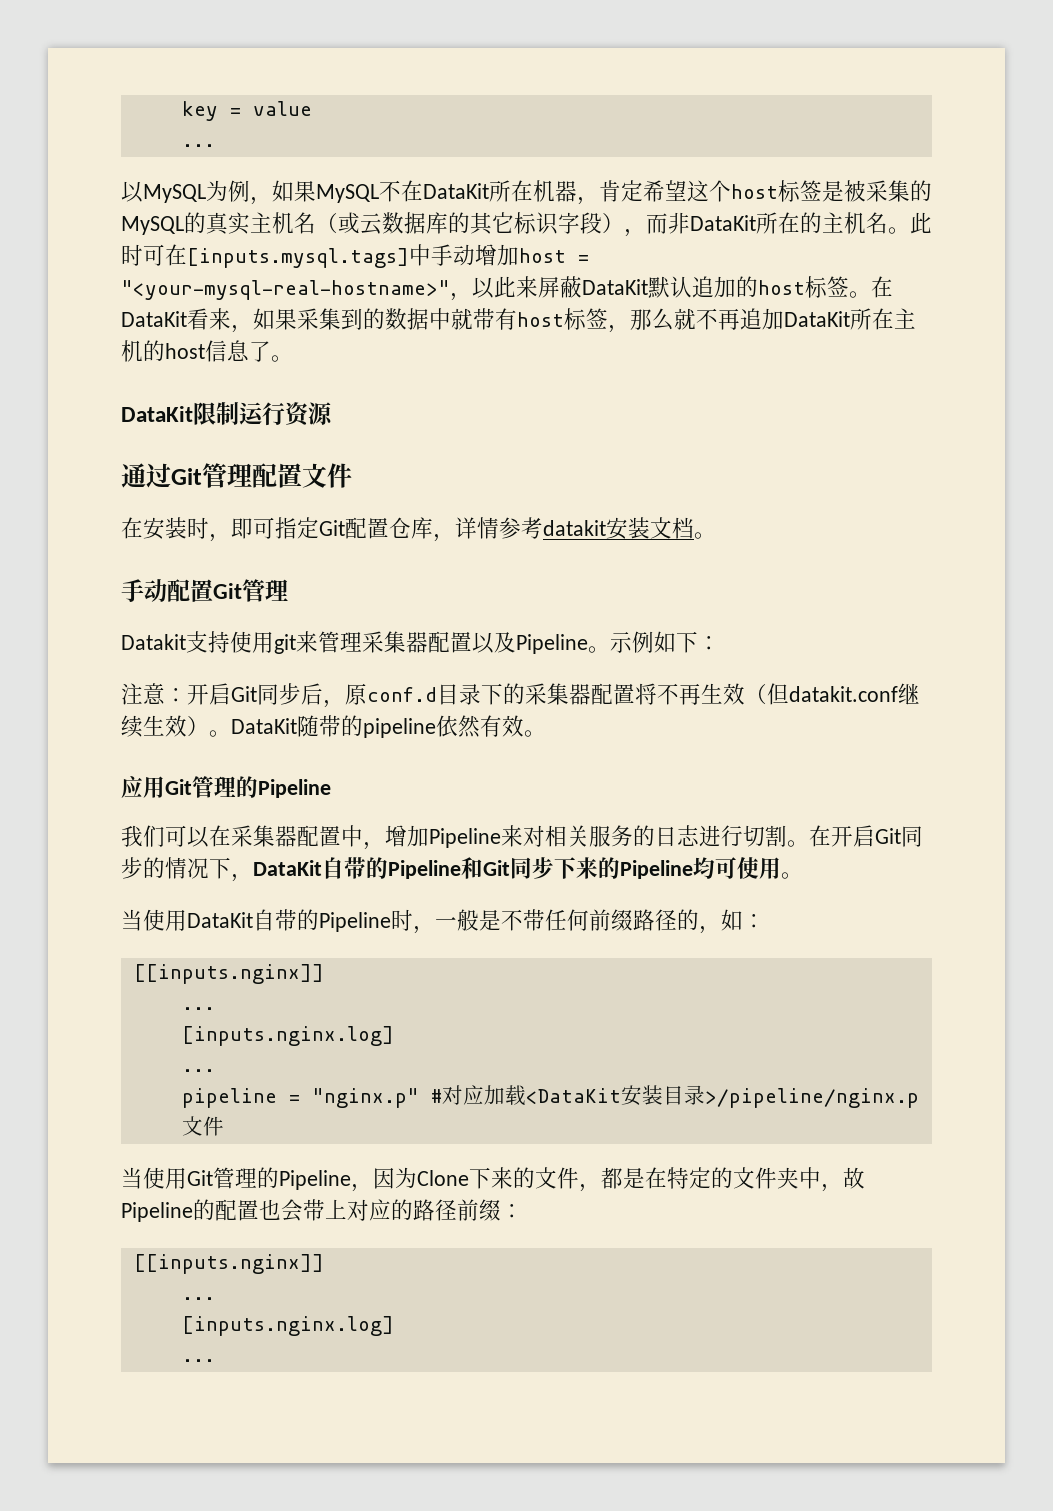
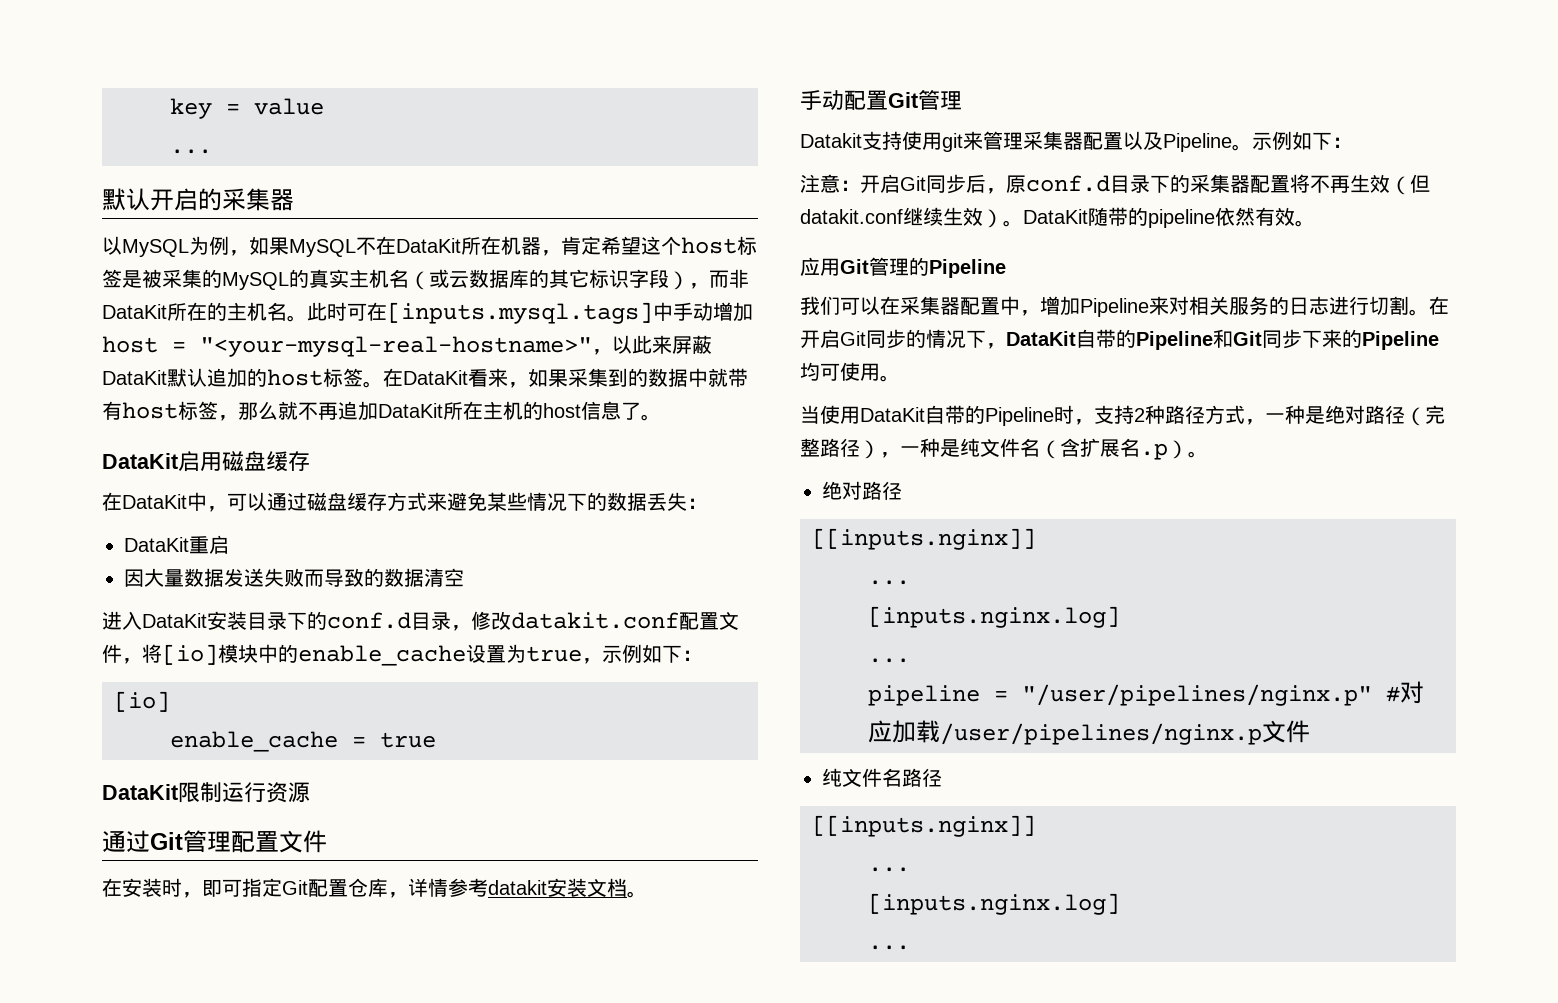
(215, 145) none -> [102,188,294,211] // 默认开启的采集器
(293, 358) none -> [102,451,310,472] [102,492,707,512] [124,535,229,554] [124,568,464,587] [102,611,739,631] [102,644,702,666] [114,691,170,712] [170,731,436,752] // DataKit启用磁盘缓存 // 在DataKit中，可以通过磁盘缓存方式来避免某些情况下的数据丢失： // DataKit重启 // 因大量数据发送失败而导致的数据清空 // 进入DataKit安装目录下的conf.d目录，修改datakit.conf配置文件，将[io]模块中的enable_cache设置为true，示例如下： // [io] // enable_cache = true
[435,909,765,934] 一般是不带任何前缀路径的，如： -> [1094,405,1445,426] [800,438,1208,460] [822,481,902,500] 支持2种路径方式，一种是绝对路径（完整路径），一种是纯文件名（含扩展名.p）。 // 绝对路径
[311,1088,419,1108] "nginx.p" -> [1022,684,1372,706] "/user/pipelines/nginx.p"
[525,1085,919,1108] [181,1116,224,1136] [121,1167,865,1192] [121,1199,523,1222] <DataKit安装目录>/pipeline/nginx.p文件 // 当使用Git管理的Pipeline，因为Clone下来的文件，都是在特定的文件夹中，故Pipeline的配置也会带上对应的路径前缀： -> [940,720,1310,745] [822,768,942,787] /user/pipelines/nginx.p文件 // 纯文件名路径

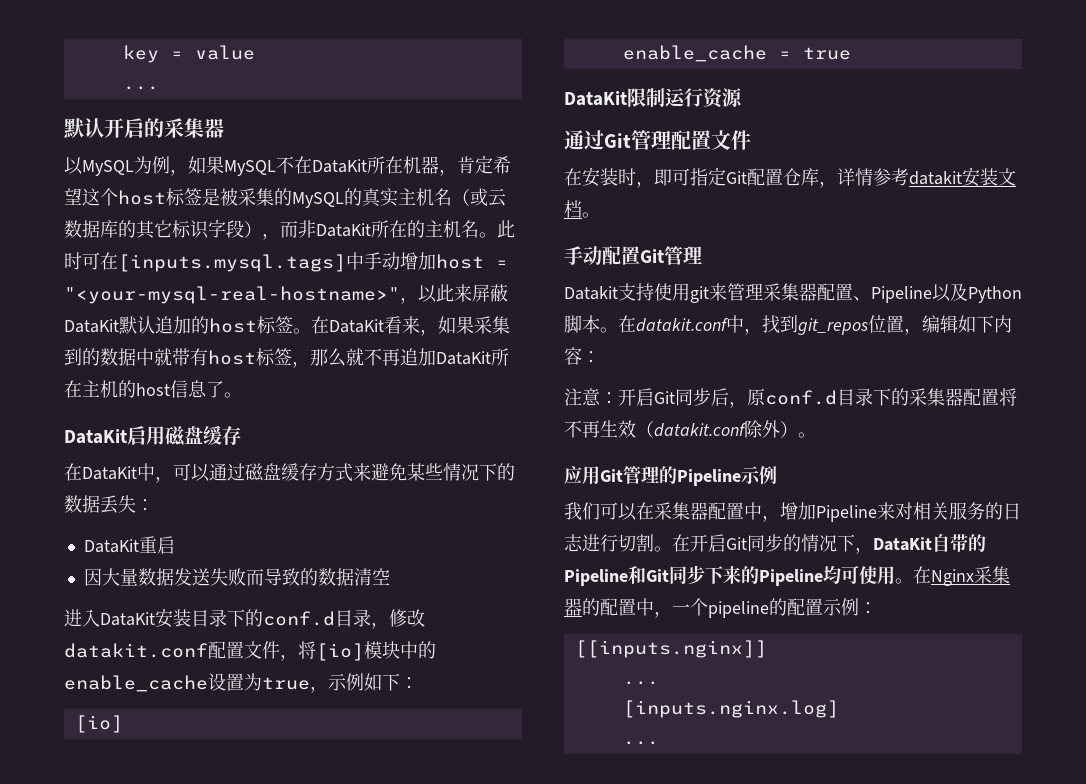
[1123,131,1332,152] 以及Pipeline。示例如下 -> [853,283,1022,303] [564,315,1012,335] [564,347,582,365] 、Pipeline以及Python脚本。在datakit.conf中，找到git_repos位置，编辑如下内容
[1410,174,1430,193] [800,207,1295,228] 但datakit.conf继续生效）。DataKit随带的pipeline依然有效 -> [654,420,798,438] datakit.conf除外）
(1006, 268) none -> [741,466,777,484] 示例
[800,405,1445,426] [800,438,1208,460] [822,481,902,500] [812,528,1036,550] [868,580,910,585] [868,606,1120,628] [868,658,910,663] [868,681,1424,706] [868,720,1310,745] [822,768,942,787] // 当使用DataKit自带的Pipeline时，支持2种路径方式，一种是绝对路径（完整路径），一种是纯文件名（含扩展名.p）。 // 绝对路径 // [[inputs.nginx]] // ... // [inputs.nginx.log] // ... // pipeline = "/user/pipelines/nginx.p" #对应加载/user/pipelines/nginx.p文件 // 纯文件名路径 -> [913,566,1010,586] [564,598,877,618] 在Nginx采集器的配置中，一个pipeline的配置示例：

